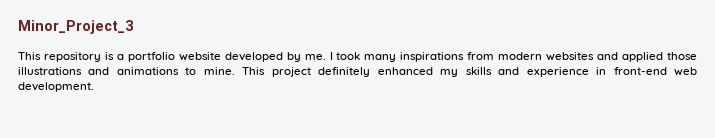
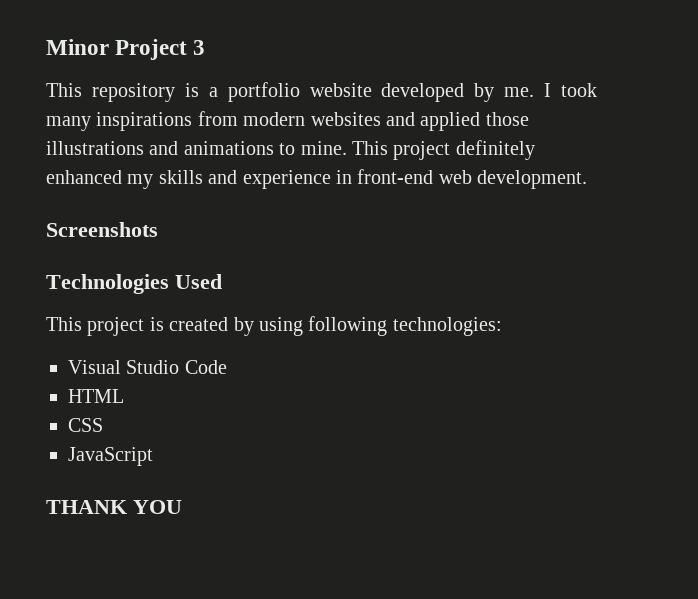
[18,20,134,34] Minor_Project_3 -> [46,39,206,60] Minor Project 3
(94, 87) none -> [46,222,158,237] [46,274,222,294] [46,316,502,336] [68,360,227,374] [68,389,124,403] [68,418,103,432] [68,447,153,466] [46,500,182,514] // Screenshots // Technologies Used // This project is created by using following technologies: // Visual Studio Code // HTML // CSS // JavaScript // THANK YOU

